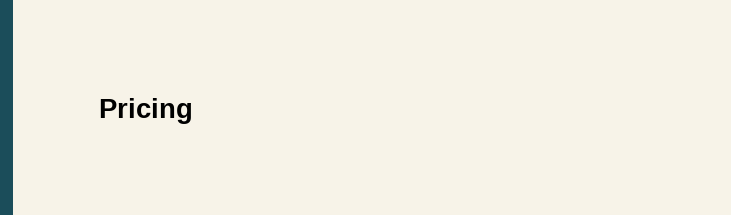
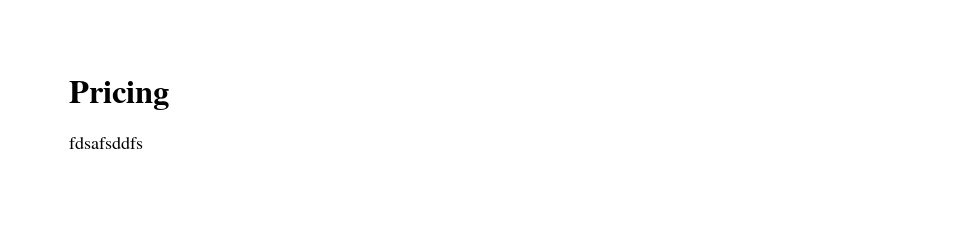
(193, 111) none -> [69,137,143,149] // fdsafsddfs

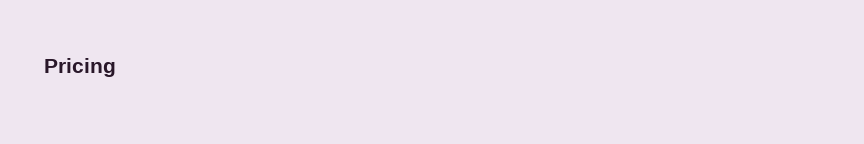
[69,137,143,149] // fdsafsddfs -> (116, 67) none

